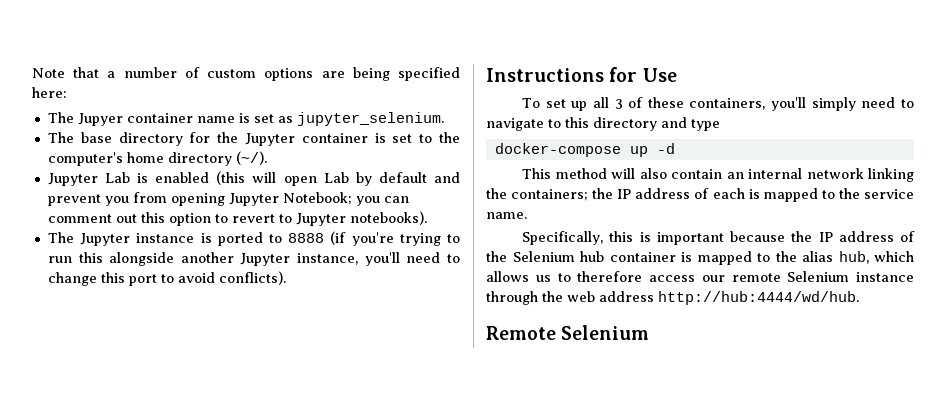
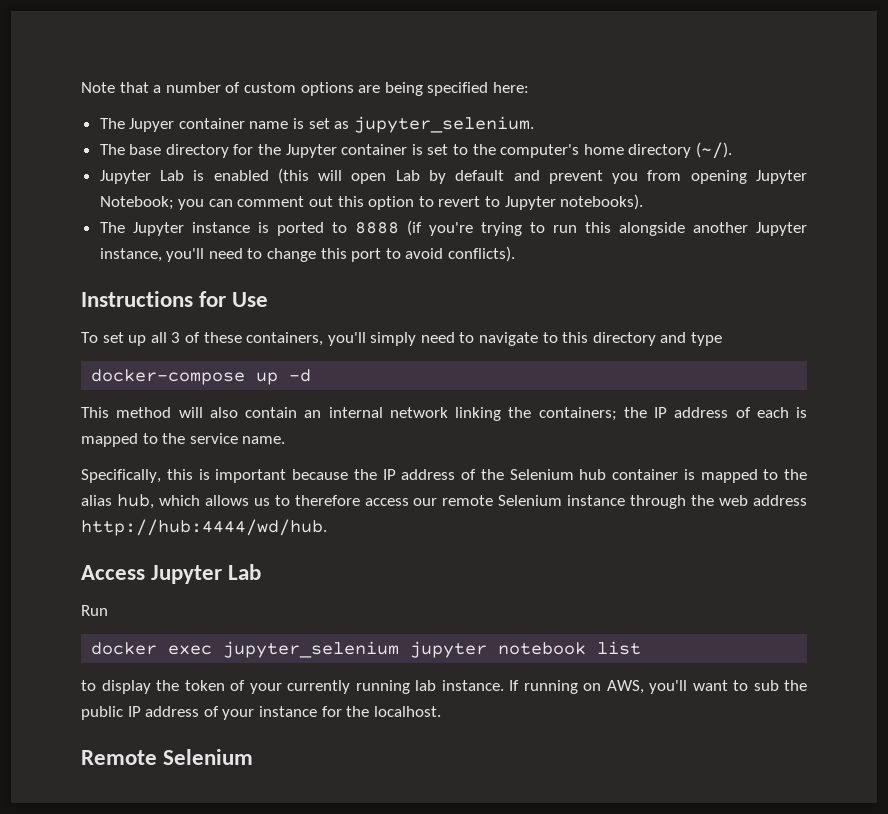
(859, 298) none -> [81,564,262,584] [81,605,108,616] [91,641,642,658] [81,680,807,694] [81,706,441,720] // Access Jupyter Lab // Run // docker exec jupyter_selenium jupyter notebook list // to display the token of your currently running lab instance. If running on AWS, you'll want to sub the public IP address of your instance for the localhost.

